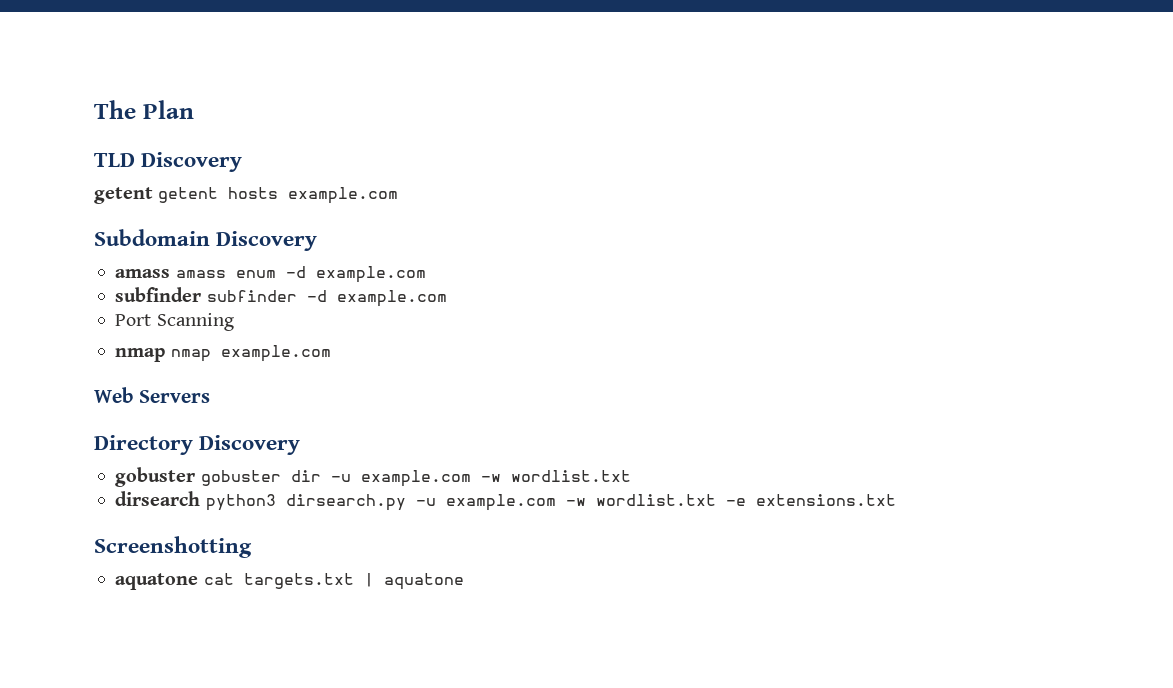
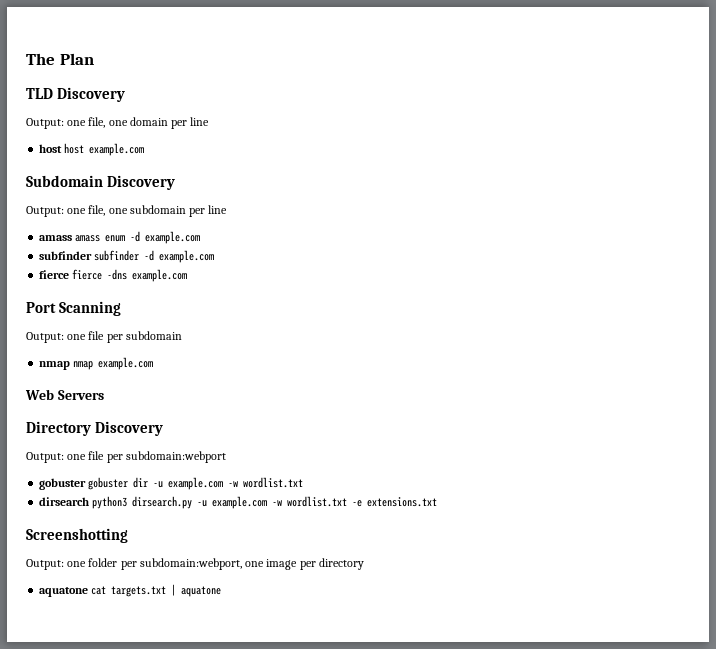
[94,187,399,204] [94,229,318,251] getent getent hosts example.com // Subdomain Discovery -> [26,117,210,129] [39,143,145,156] [26,175,176,190] [26,205,228,217] Output: one file, one domain per line // host host example.com // Subdomain Discovery // Output: one file, one subdomain per line
[115,313,234,331] Port Scanning -> [39,269,188,282] [26,301,122,316] [26,331,182,343] fierce fierce -dns example.com // Port Scanning // Output: one file per subdomain
(301, 445) none -> [26,451,226,463] // Output: one file per subdomain:webport
(252, 547) none -> [26,558,364,570] // Output: one folder per subdomain:webport, one image per directory

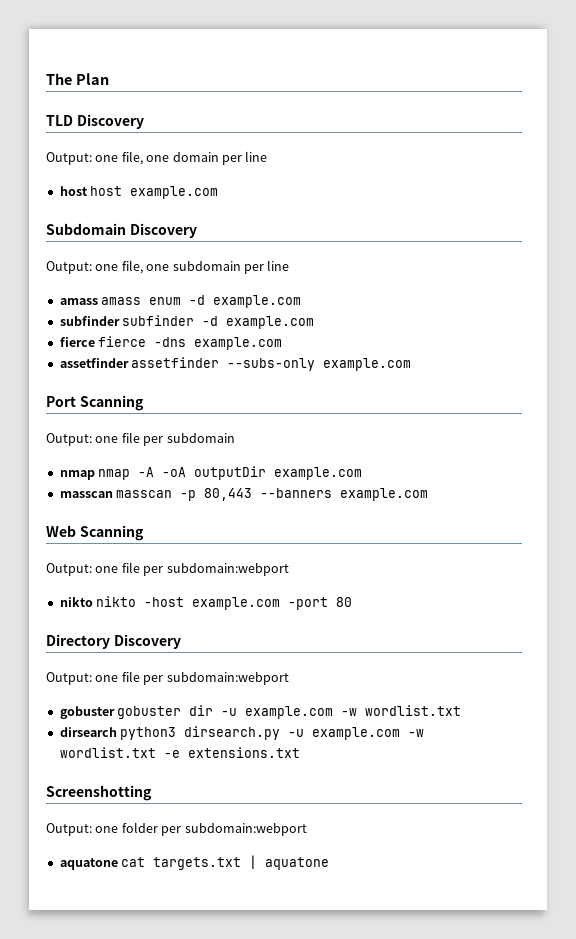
(188, 275) none -> [59,357,412,371] // assetfinder assetfinder --subs-only example.com
[98,357,154,370] [25,389,104,400] example.com // Web Servers -> [138,466,363,480] [59,488,429,501] [46,525,144,541] [46,562,289,576] [59,596,353,610] -A -oA outputDir example.com // masscan masscan -p 80,443 --banners example.com // Web Scanning // Output: one file per subdomain:webport // nikto nikto -host example.com -port 80
[139,558,364,570] subdomain:webport, one image per directory -> [184,823,307,836] subdomain:webport

